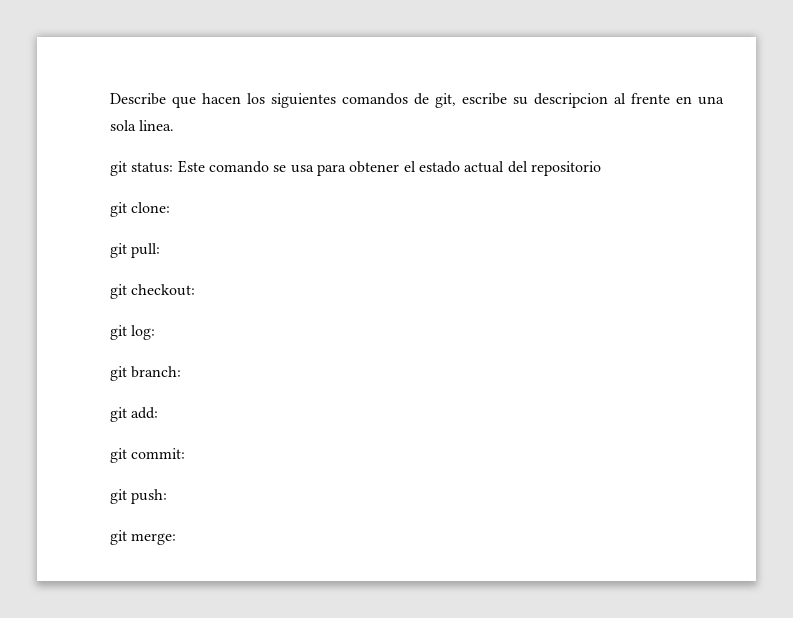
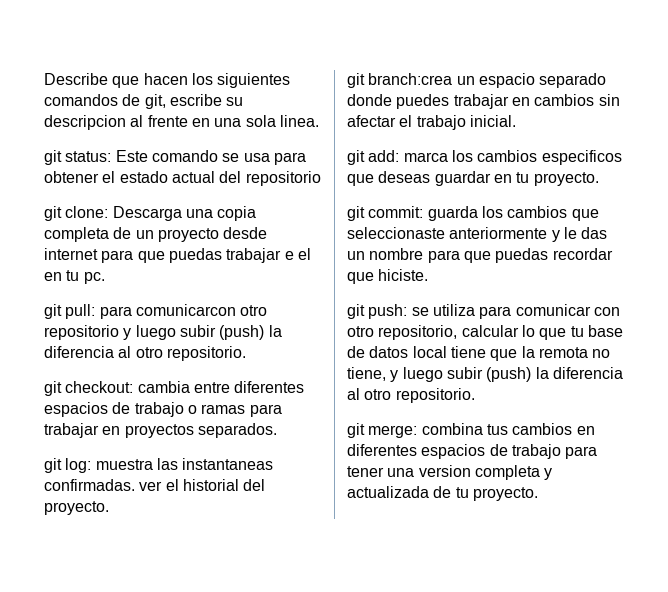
[110,243,161,258] [110,284,196,299] [110,325,156,340] [110,366,182,381] [110,407,159,422] [110,448,186,463] [110,489,168,504] [110,530,177,545] // git pull: // git checkout: // git log: // git branch: // git add: // git commit: // git push: // git merge: -> [112,206,257,221] [44,227,268,242] [44,248,311,263] [44,270,105,284] [44,304,268,319] [44,325,282,340] [44,346,246,361] [44,381,305,396] [44,402,282,417] [44,423,277,438] [44,458,274,473] [44,479,266,491] [44,501,109,515] [347,73,607,88] [347,94,620,109] [347,115,516,130] [347,150,622,165] [347,171,599,186] [347,206,599,221] [347,227,608,242] [347,248,613,263] [347,269,429,284] [347,304,620,319] [347,325,623,340] [347,346,611,361] [347,367,623,382] [347,388,475,403] [347,423,595,438] [347,444,598,459] [347,465,553,480] [347,486,538,501] Descarga una copia completa de un proyecto desde internet para que puedas trabajar e el en tu pc. // git pull: para comunicarcon otro repositorio y luego subir (push) la diferencia al otro repositorio. // git checkout: cambia entre diferentes espacios de trabajo o ramas para trabajar en proyectos separados. // git log: muestra las instantaneas confirmadas. ver el historial del proyecto. // git branch:crea un espacio separado donde puedes trabajar en cambios sin afectar el trabajo inicial. // git add: marca los cambios especificos que deseas guardar en tu proyecto. // git commit: guarda los cambios que seleccionaste anteriormente y le das un nombre para que puedas recordar que hiciste. // git push: se utiliza para comunicar con otro repositorio, calcular lo que tu base de datos local tiene que la remota no tiene, y luego subir (push) la diferencia al otro repositorio. // git merge: combina tus cambios en diferentes espacios de trabajo para tener una version completa y actualizada de tu proyecto.

